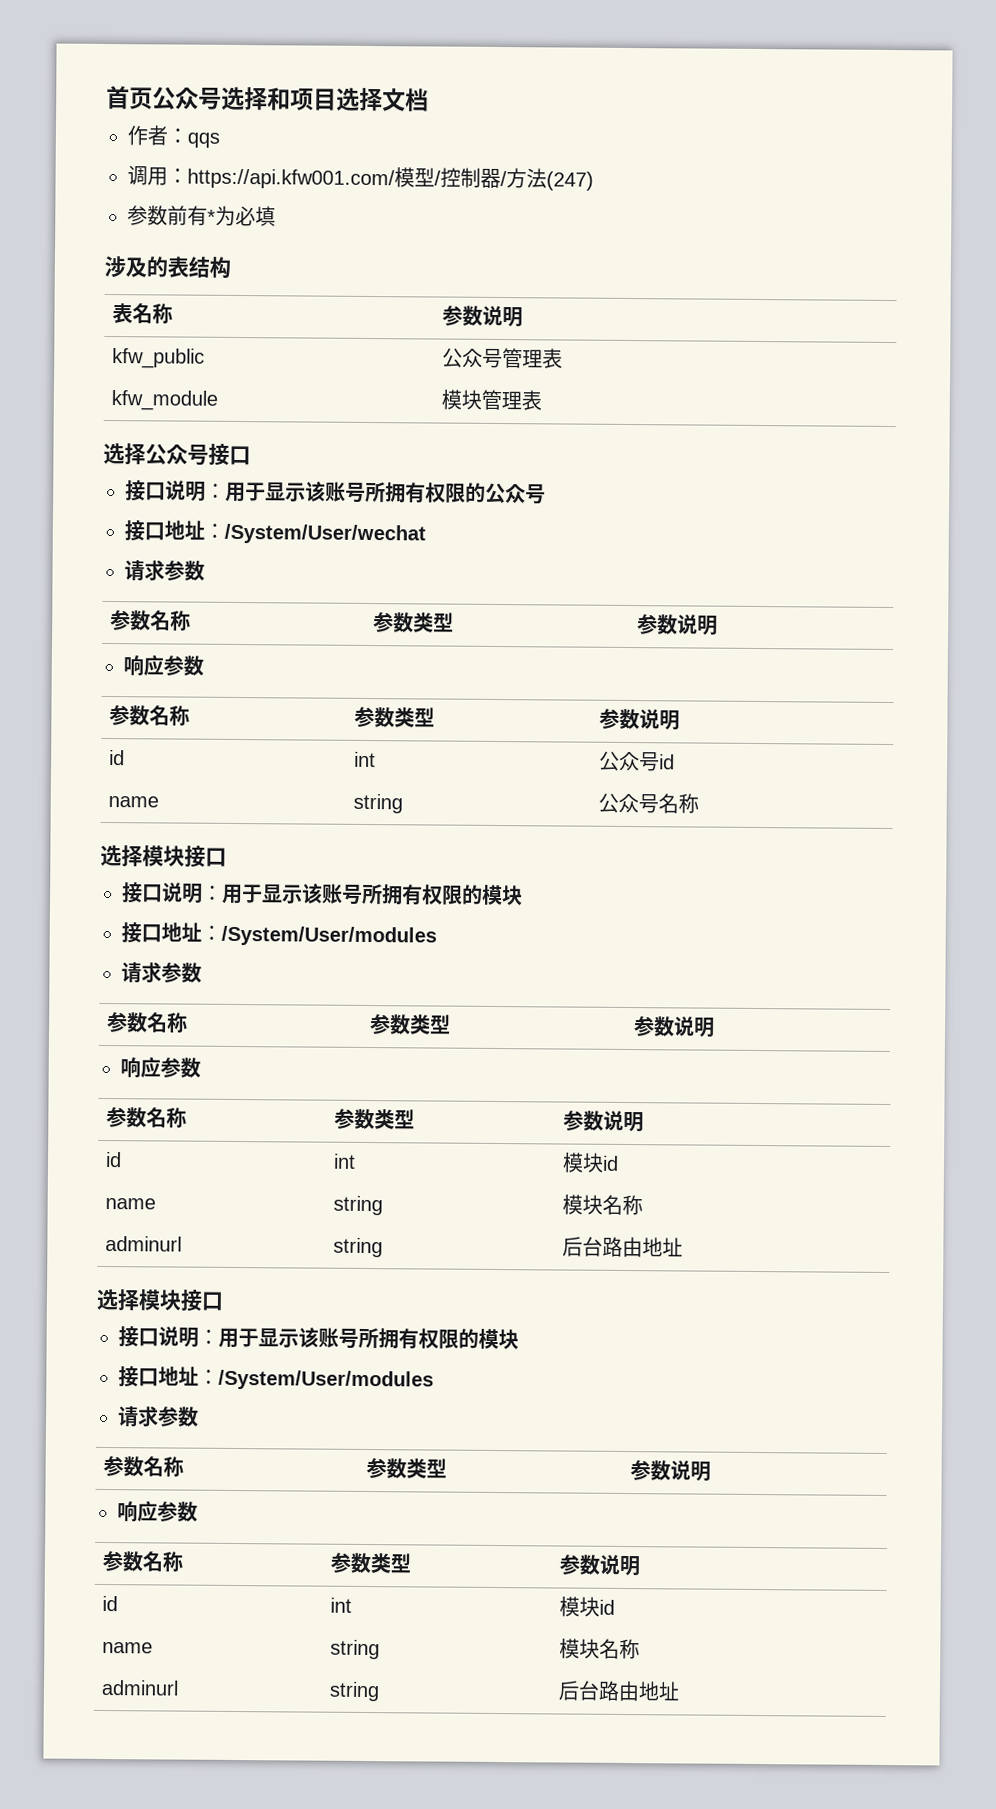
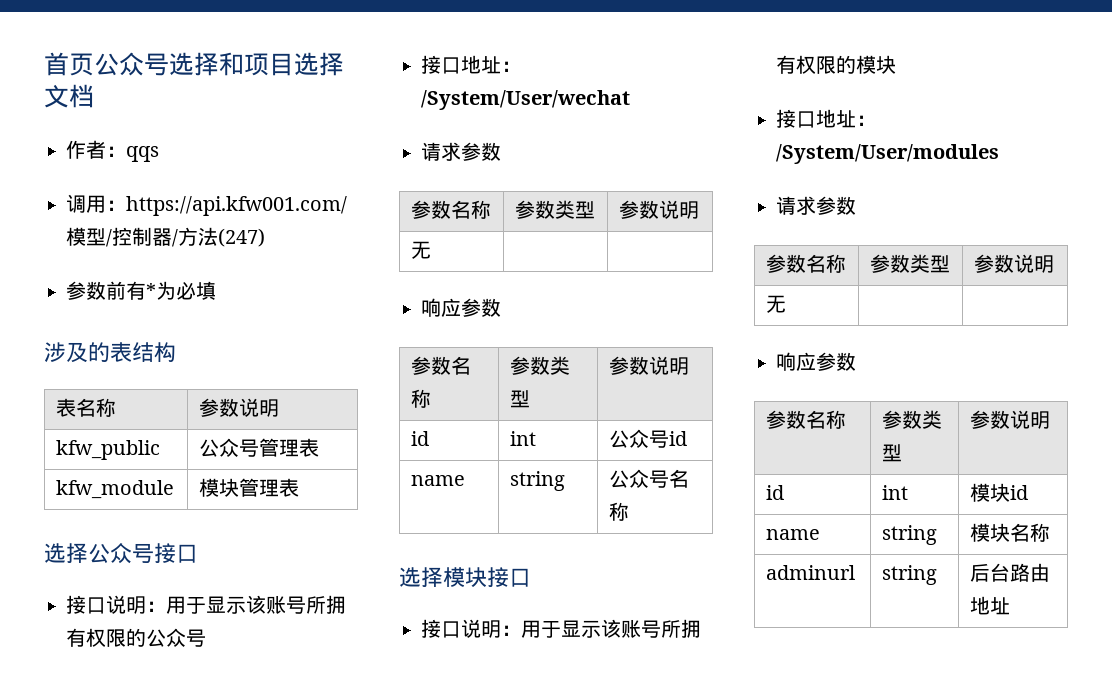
(719, 625) none -> [411,241,432,259] // 无 | |
(716, 1027) none -> [766,295,787,313] // 无 | |
[96,1288,224,1312] [118,1326,519,1350] [118,1366,434,1391] [117,1406,199,1428] [103,1455,185,1478] [366,1458,448,1479] [630,1460,712,1482] [117,1500,198,1523] [102,1550,185,1573] [330,1552,413,1574] [559,1554,642,1577] [102,1595,119,1612] [330,1597,353,1613] [559,1596,616,1617] [102,1641,154,1654] [330,1639,381,1660] [559,1638,641,1660] [101,1679,180,1696] [329,1681,381,1702] [558,1680,681,1702] // 选择模块接口 // 接口说明：用于显示该账号所拥有权限的模块 // 接口地址：/System/User/modules // 请求参数 // 参数名称 | 参数类型 | 参数说明 // 响应参数 // 参数名称 | 参数类型 | 参数说明 // id | int | 模块id // name | string | 模块名称 // adminurl | string | 后台路由地址 -> (1011, 606) none

